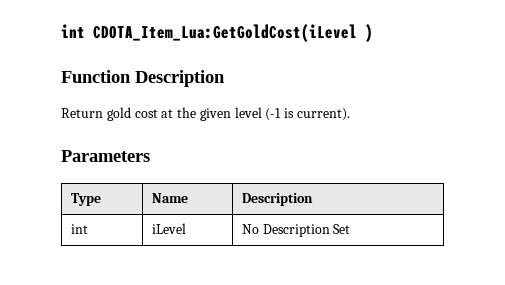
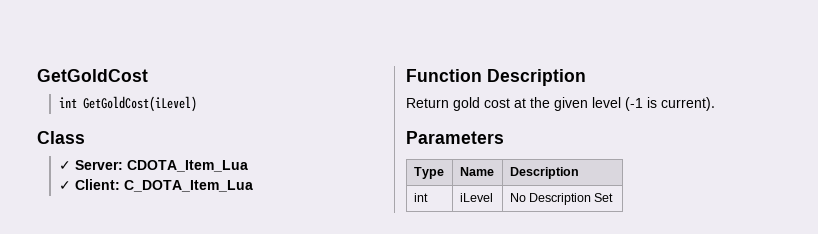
[61,24,373,42] int CDOTA_Item_Lua:GetGoldCost(iLevel ) -> [37,69,148,82] [59,96,198,112] [37,131,85,144] [59,160,249,172] [59,179,254,192] GetGoldCost // int GetGoldCost(iLevel) // Class // ✓ Server: CDOTA_Item_Lua // ✓ Client: C_DOTA_Item_Lua

